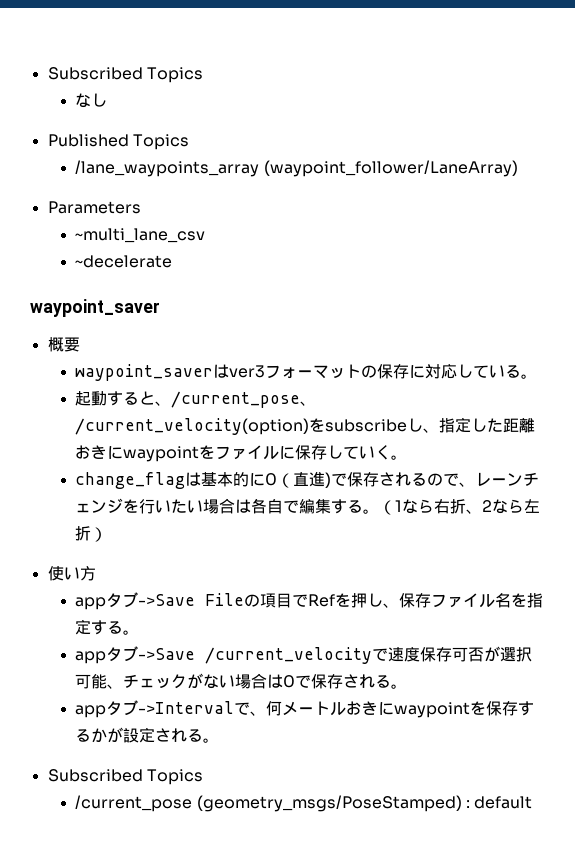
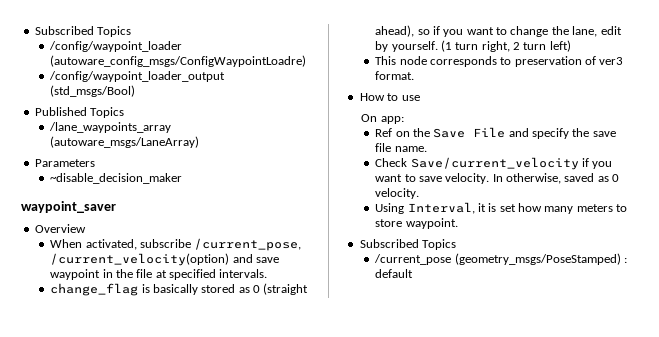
[47,67,203,83] [75,93,108,108] Subscribed Topics // なし -> [34,26,132,37] [49,41,183,52] [50,55,307,67] [49,71,226,82] [50,85,136,97] Subscribed Topics // /config/waypoint_loader (autoware_config_msgs/ConfigWaypointLoadre) // /config/waypoint_loader_output (std_msgs/Bool)
[263,160,518,177] (waypoint_follower/LaneArray) -> [50,136,200,148] (autoware_msgs/LaneArray)
[75,228,206,243] [75,255,173,268] ~multi_lane_csv // ~decelerate -> [50,173,183,184] ~disable_decision_maker
[47,337,80,352] [75,364,538,381] [75,391,317,408] [75,417,536,435] [75,445,408,462] [75,471,540,489] [75,498,541,515] [75,526,108,542] [47,566,96,581] [75,592,544,610] [75,619,140,635] [75,646,533,664] [75,673,408,689] [75,700,535,718] [75,727,220,743] 概要 // waypoint_saverはver3フォーマットの保存に対応している。 // 起動すると、/current_pose、/current_velocity(option)をsubscribeし、指定した距離おきにwaypointをファイルに保存していく。 // change_flagは基本的に0（直進)で保存されるので、レーンチェンジを行いたい場合は各自で編集する。（1なら右折、2なら左折） // 使い方 // appタブ->Save Fileの項目でRefを押し、保存ファイル名を指定する。 // appタブ->Save /current_velocityで速度保存可否が選択可能、チェックがない場合は0で保存される。 // appタブ->Intervalで、何メートルおきにwaypointを保存するかが設定される。 -> [34,224,86,233] [50,238,302,251] [50,253,279,266] [50,269,268,280] [50,283,309,296] [375,25,622,37] [375,40,571,52] [375,56,624,67] [375,71,415,80] [359,93,420,101] [361,114,404,124] [375,127,616,139] [375,143,427,152] [375,157,613,170] [375,173,620,184] [375,188,420,199] [375,202,628,214] [375,218,458,229] Overview // When activated, subscribe /current_pose, /current_velocity(option) and save waypoint in the file at specified intervals. // change_flag is basically stored as 0 (straight ahead), so if you want to change the lane, edit by yourself. (1 turn right, 2 turn left) // This node corresponds to preservation of ver3 format. // How to use // On app: // Ref on the Save File and specify the save file name. // Check Save/current_velocity if you want to save velocity. In otherwise, saved as 0 velocity. // Using Interval, it is set how many meters to store waypoint.

